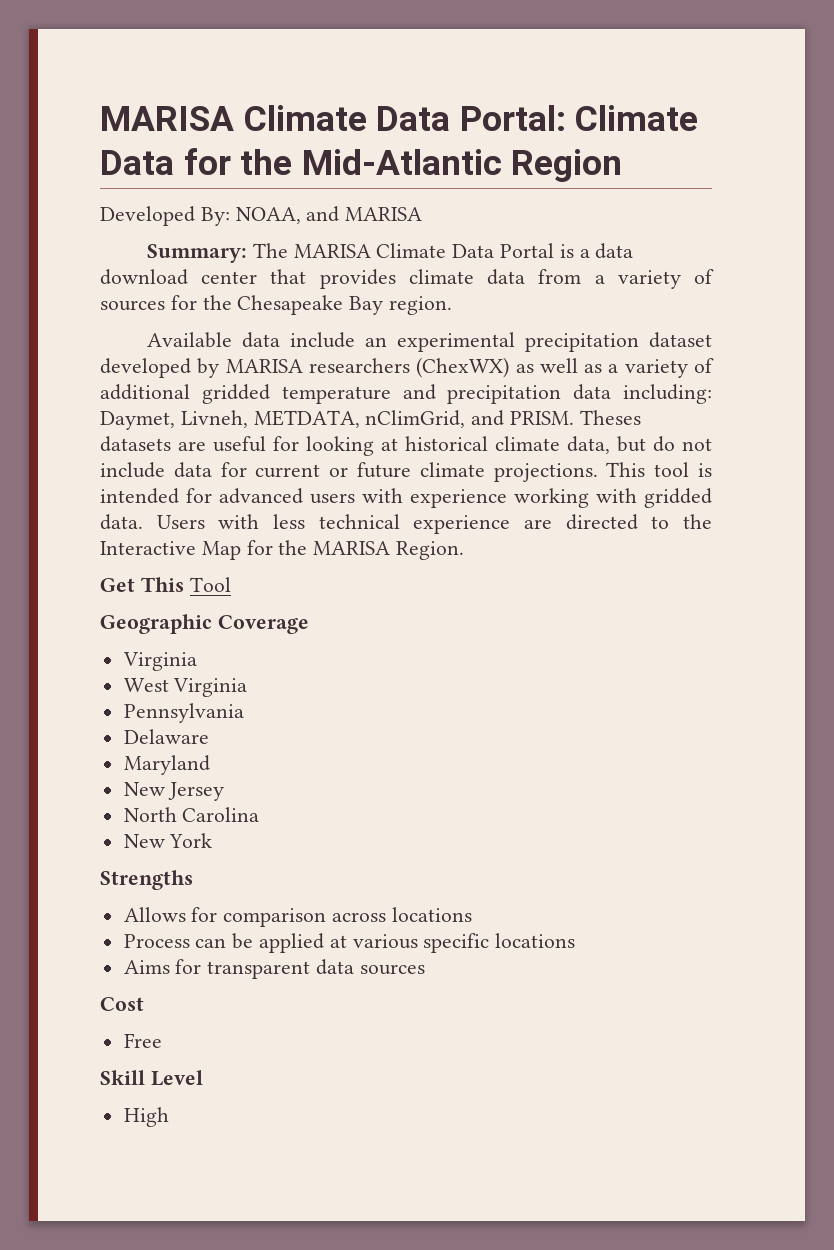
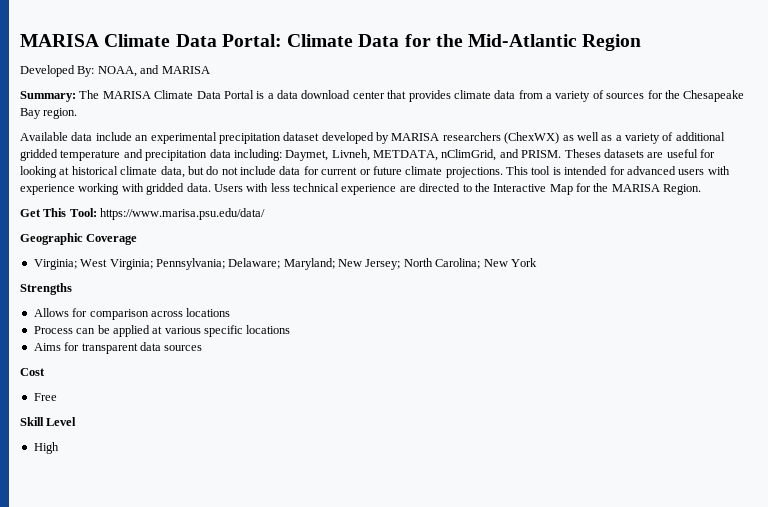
[189,577,231,592] Tool -> [69,208,266,220] Tool: https://www.marisa.psu.edu/data/
[122,652,197,671] [123,678,248,697] [123,703,244,723] [123,729,209,744] [123,755,210,775] [123,782,225,801] [123,807,260,822] Virginia // West Virginia // Pennsylvania // Delaware // Maryland // New Jersey // North Carolina // -> [33,258,481,270] Virginia; West Virginia; Pennsylvania; Delaware; Maryland; New Jersey; North Carolina;

